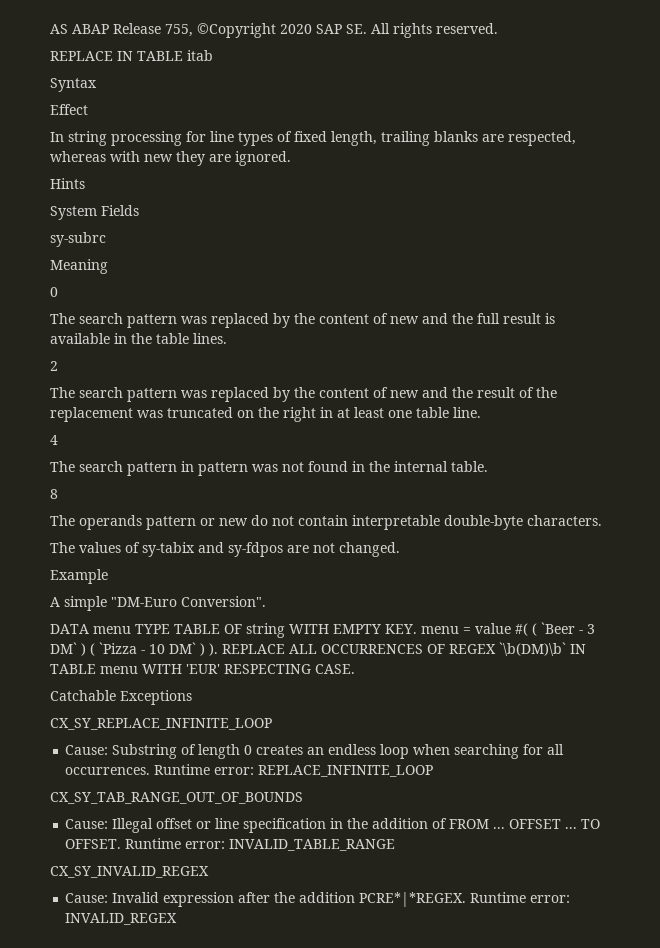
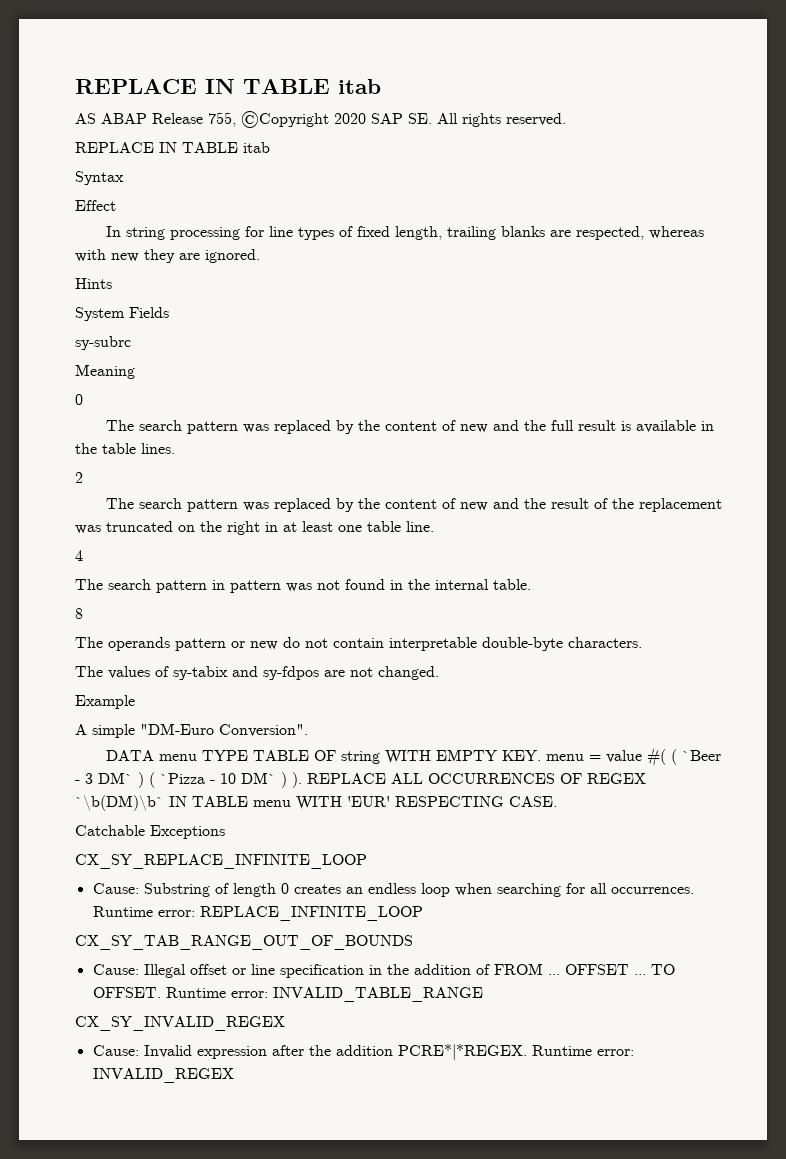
(50, 29) none -> [75,79,381,94] REPLACE IN TABLE itab //

